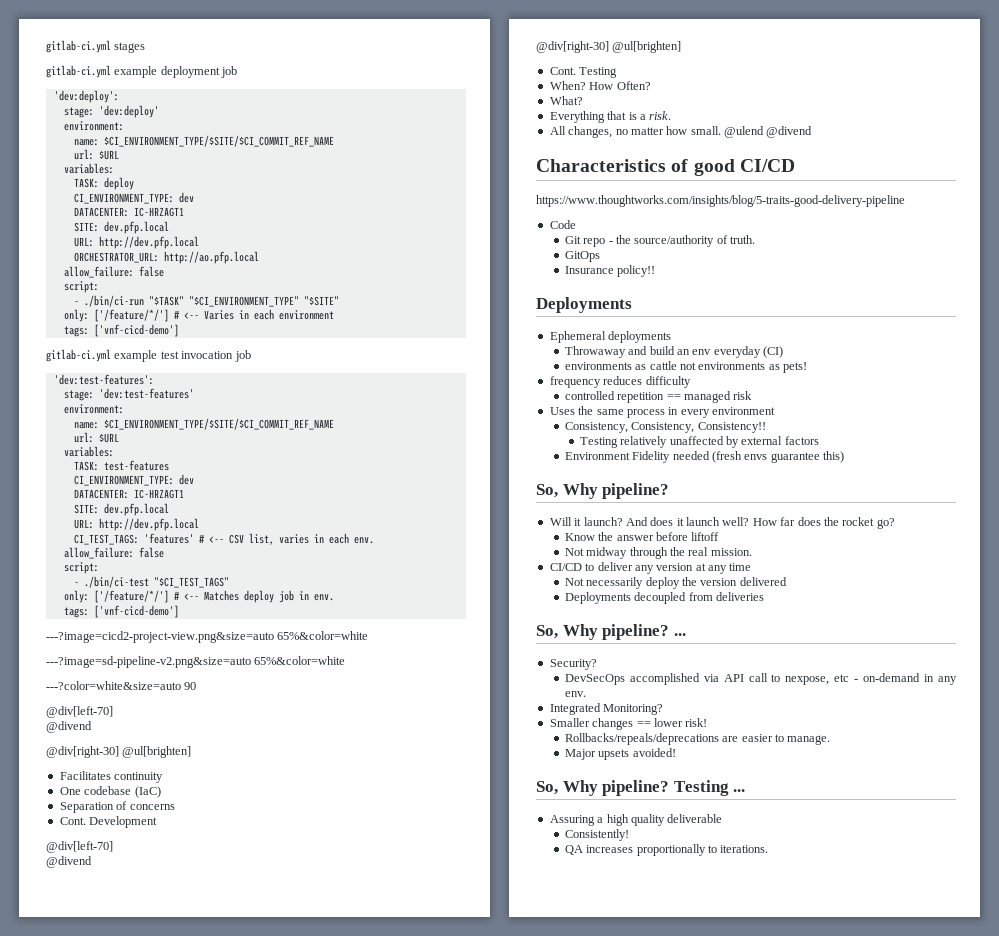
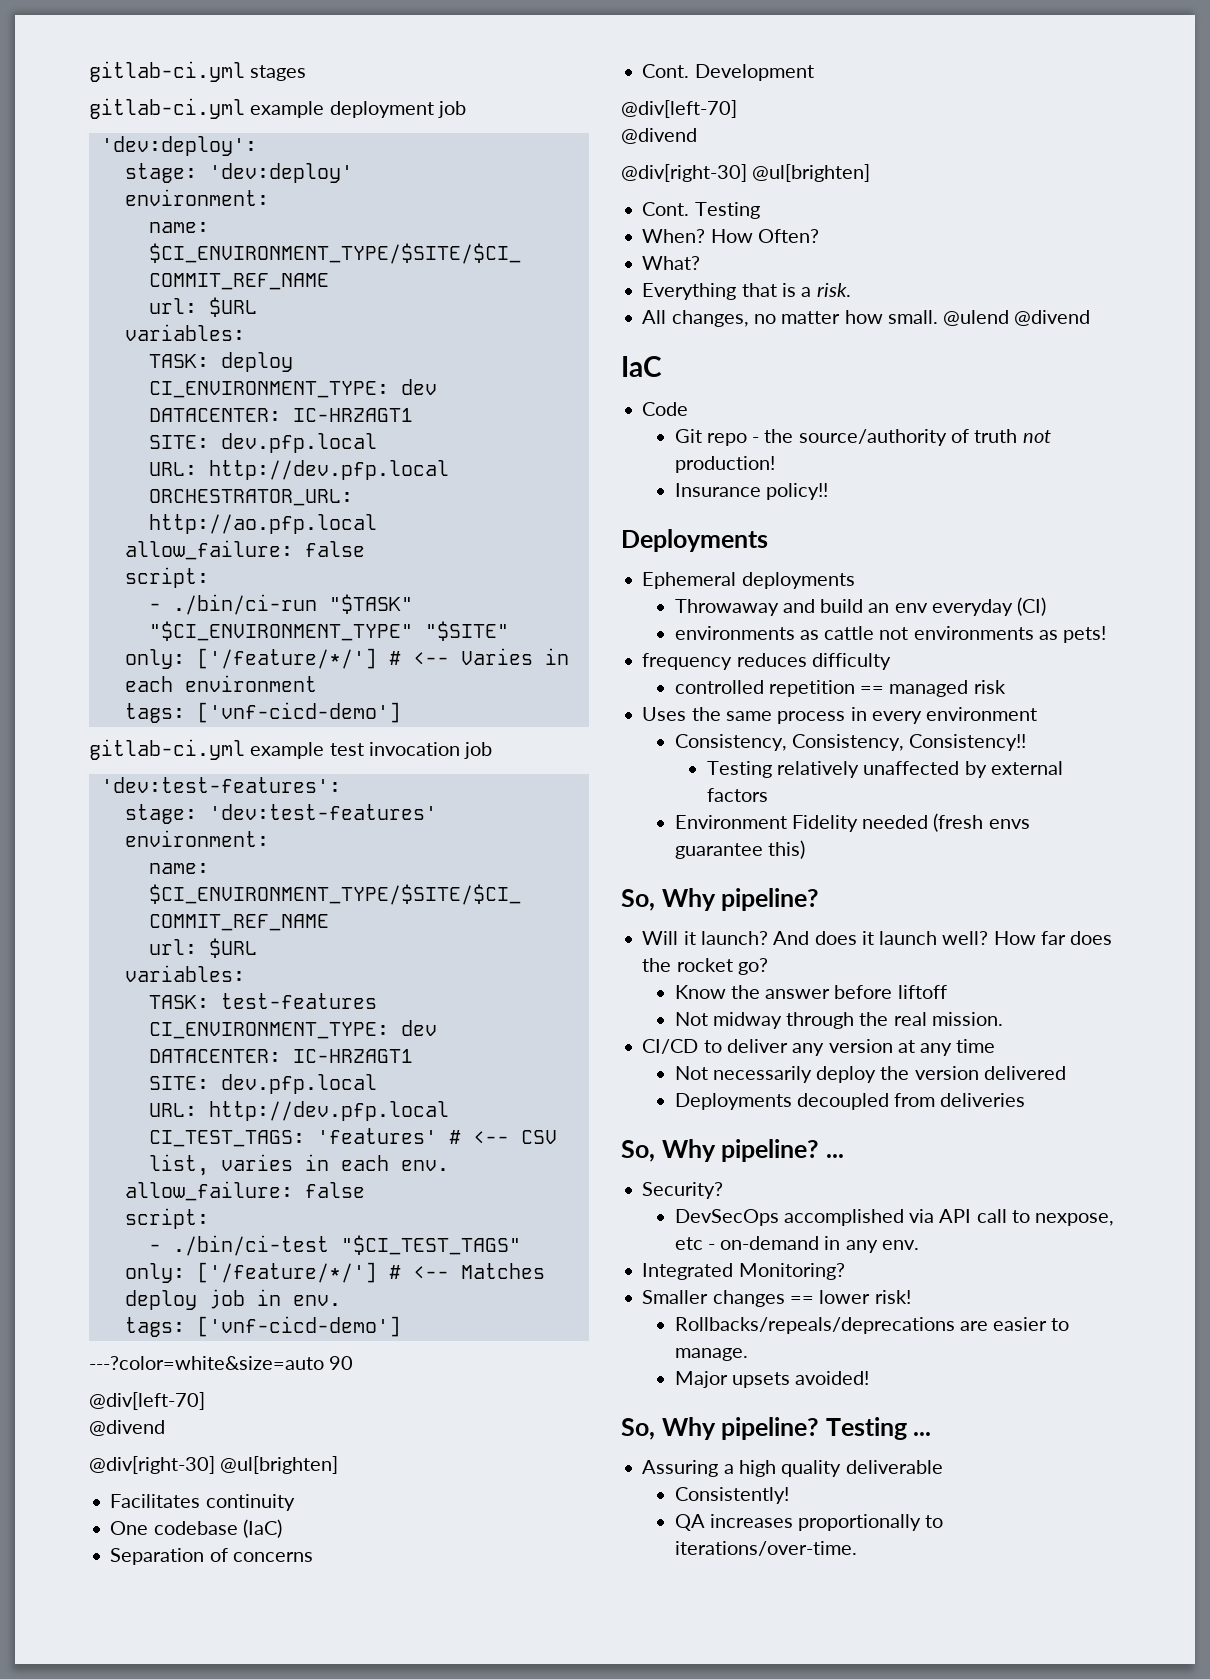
[46,631,369,643] [46,656,346,668] // ---?image=cicd2-project-view.png&size=auto 65%&color=white // ---?image=sd-pipeline-v2.png&size=auto 65%&color=white -> (401, 1326) none
[536,159,795,176] [536,195,905,207] Characteristics of good CI/CD // https://www.thoughtworks.com/insights/blog/5-traits-good-delivery-pipeline -> [621,356,662,377] IaC
[730,235,756,244] [564,251,600,262] truth. // GitOps -> [974,429,1051,443] [674,456,775,473] truth not production!
[720,845,769,853] iterations. -> [674,1541,857,1556] iterations/over-time.

